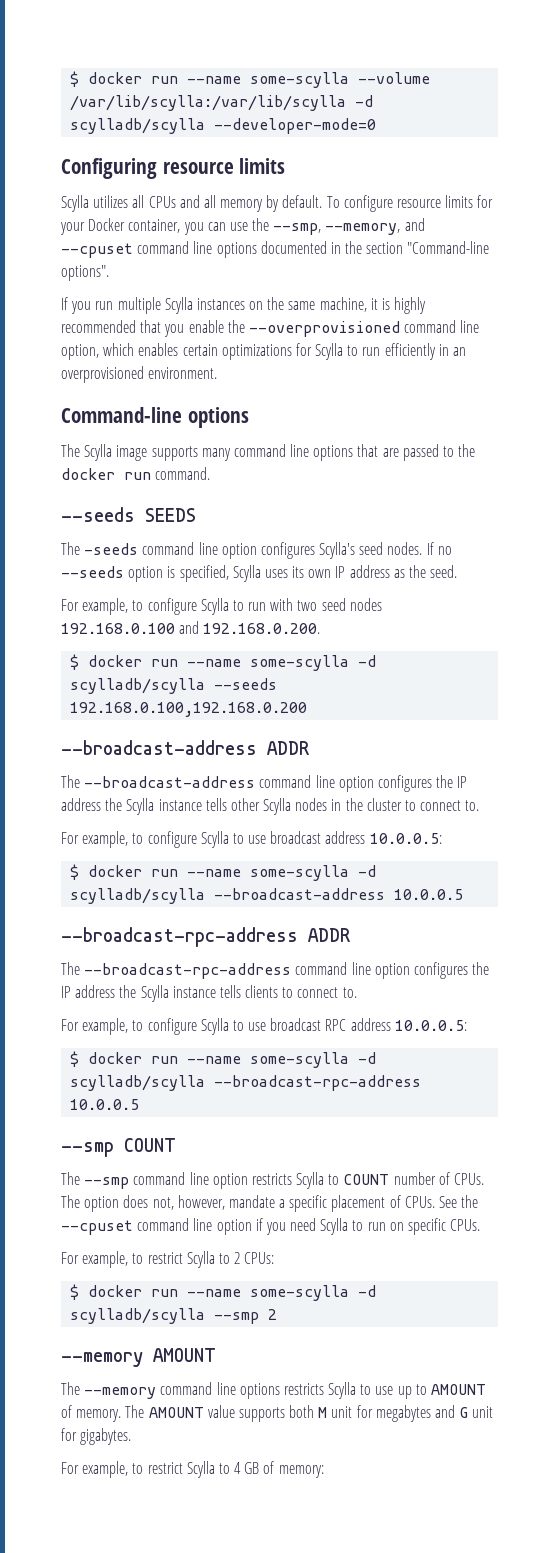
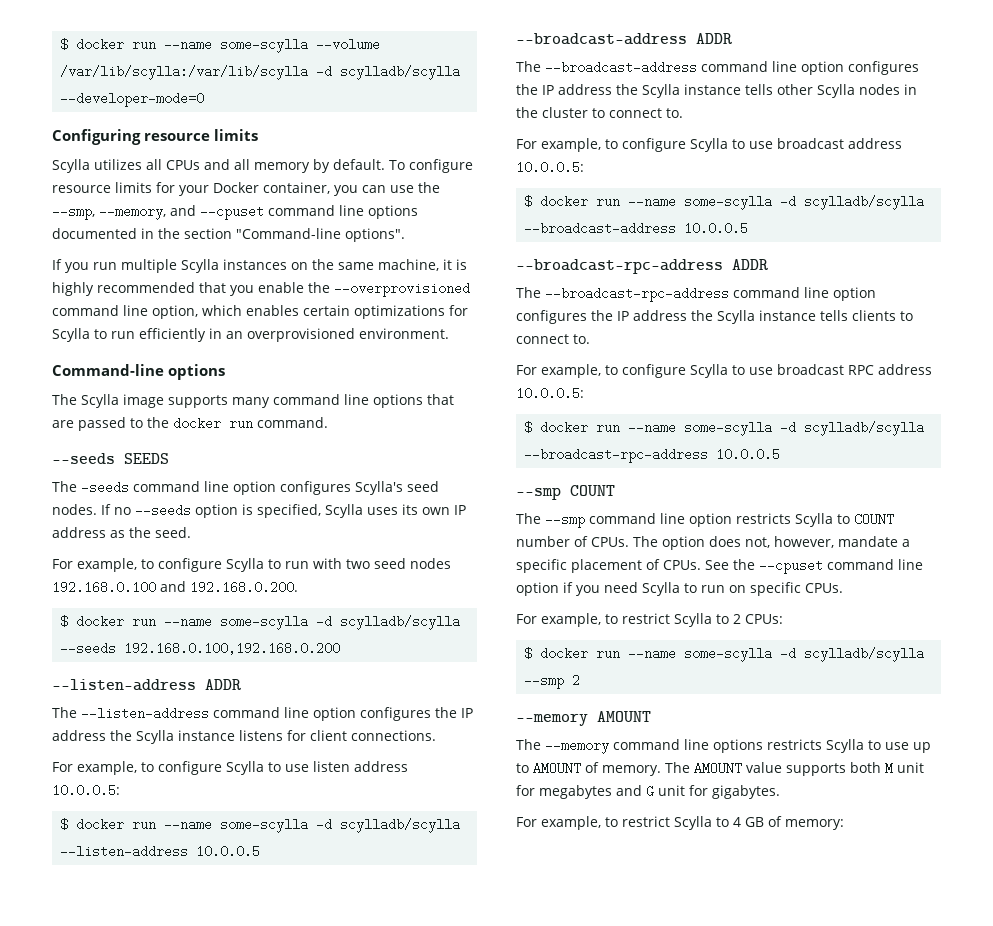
(308, 709) none -> [52,679,241,691] [52,707,473,721] [52,730,436,744] [52,761,408,775] [52,784,120,797] [60,818,461,833] [60,845,261,858] // --listen-address ADDR // The --listen-address command line option configures the IP address the Scylla instance listens for client connections. // For example, to configure Scylla to use listen address 10.0.0.5: // $ docker run --name some-scylla -d scylladb/scylla --listen-address 10.0.0.5

